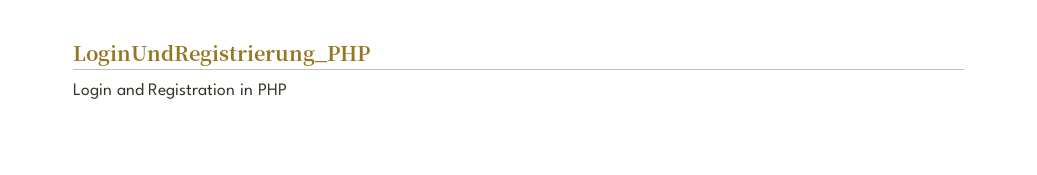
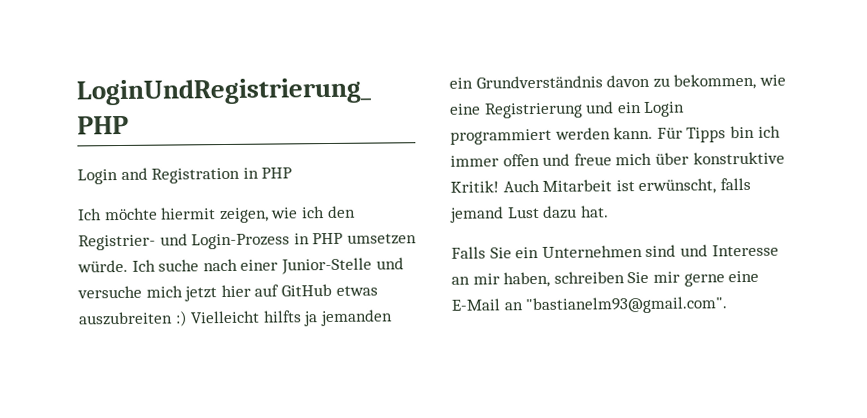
(287, 89) none -> [77,205,356,224] [78,232,417,251] [77,257,404,275] [77,283,378,302] [78,309,393,327] [449,73,786,90] [449,101,686,119] [450,125,781,145] [450,151,785,167] [450,177,751,195] [449,205,609,223] [451,244,779,259] [451,270,760,288] [451,296,729,315] // Ich möchte hiermit zeigen, wie ich den Registrier- und Login-Prozess in PHP umsetzen würde. Ich suche nach einer Junior-Stelle und versuche mich jetzt hier auf GitHub etwas auszubreiten :) Vielleicht hilfts ja jemanden ein Grundverständnis davon zu bekommen, wie eine Registrierung und ein Login programmiert werden kann. Für Tipps bin ich immer offen und freue mich über konstruktive Kritik! Auch Mitarbeit ist erwünscht, falls jemand Lust dazu hat. // Falls Sie ein Unternehmen sind und Interesse an mir haben, schreiben Sie mir gerne eine E-Mail an "bastianelm93@gmail.com".

